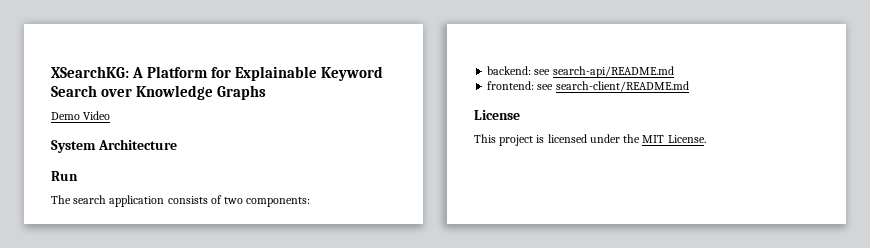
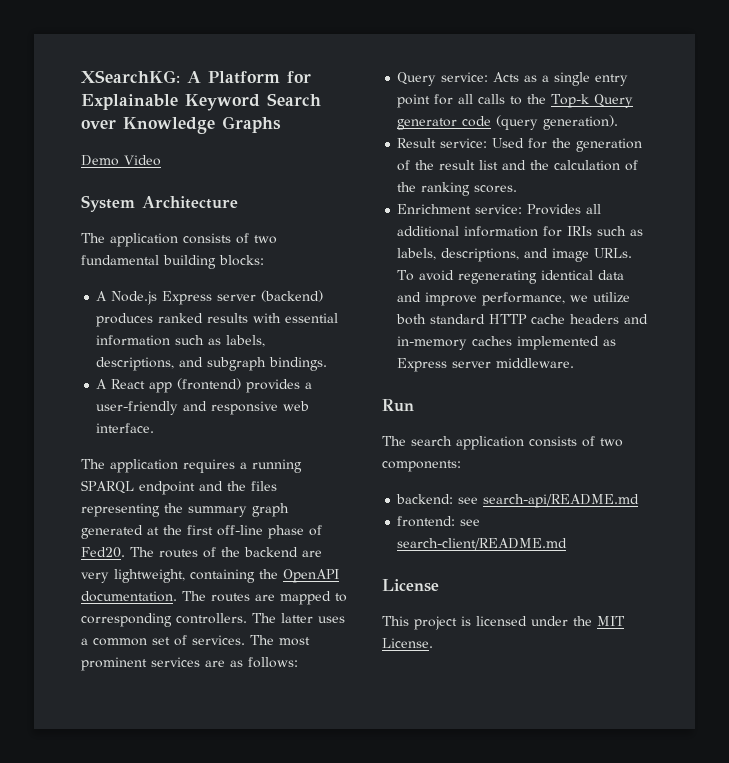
(177, 144) none -> [81,233,277,247] [81,255,264,269] [96,290,324,305] [96,313,339,327] [96,335,266,347] [96,357,328,371] [96,378,313,393] [96,401,310,415] [96,423,155,433] [81,459,302,473] [81,480,277,495] [81,503,289,517] [81,525,322,539] [81,547,322,558] [81,569,339,583] [81,591,347,605] [81,613,345,627] [81,635,310,646] [81,657,298,671] [397,72,629,86] [397,94,634,108] [397,115,619,130] [397,138,643,152] [397,160,639,171] [397,182,518,196] [397,204,602,215] [397,226,644,237] [397,248,633,262] [397,270,625,284] [397,292,631,306] [396,314,649,325] [397,336,617,350] [397,358,575,372] // The application consists of two fundamental building blocks: // A Node.js Express server (backend) produces ranked results with essential information such as labels, descriptions, and subgraph bindings. // A React app (frontend) provides a user-friendly and responsive web interface. // The application requires a running SPARQL endpoint and the files representing the summary graph generated at the first off-line phase of Fed20. The routes of the backend are very lightweight, containing the OpenAPI documentation. The routes are mapped to corresponding controllers. The latter uses a common set of services. The most prominent services are as follows: // Query service: Acts as a single entry point for all calls to the Top-k Query generator code (query generation). // Result service: Used for the generation of the result list and the calculation of the ranking scores. // Enrichment service: Provides all additional information for IRIs such as labels, descriptions, and image URLs. To avoid regenerating identical data and improve performance, we utilize both standard HTTP cache headers and in-memory caches implemented as Express server middleware.

